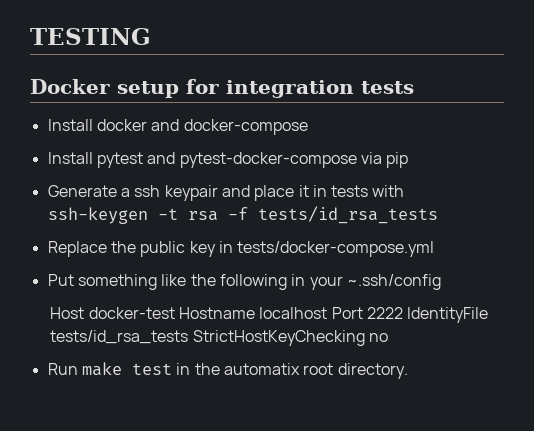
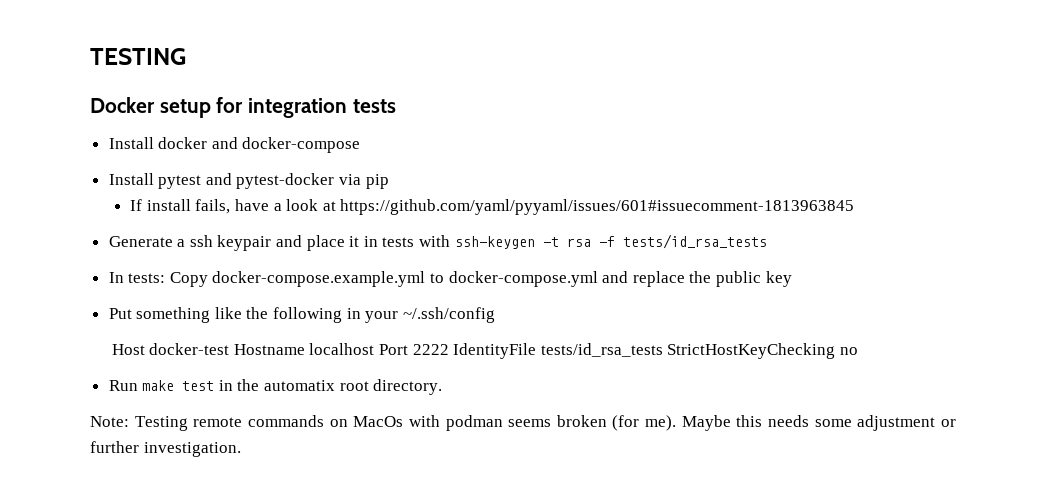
[179,152,357,168] pytest-docker-compose -> [236,173,335,189] pytest-docker
(409, 160) none -> [130,199,855,215] // If install fails, have a look at https://github.com/yaml/pyyaml/issues/601#issuecomment-1813963845
[47,241,107,257] Replace -> [108,271,685,287] In tests: Copy docker-compose.example.yml to docker-compose.yml and replace
[218,241,435,257] in tests/docker-compose.yml -> (792, 279) none
[346,274,441,290] ~.ssh/config -> [402,307,495,323] ~/.ssh/config
(408, 371) none -> [90,415,956,431] [90,441,241,457] // Note: Testing remote commands on MacOs with podman seems broken (for me). Maybe this needs some adjustment or further investigation.

